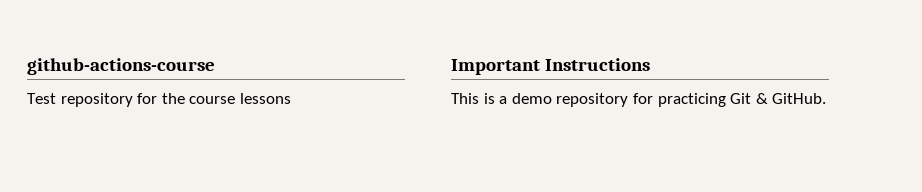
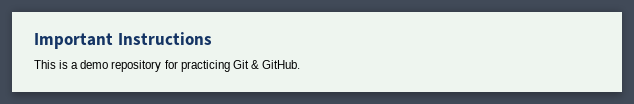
[27,58,215,75] [27,93,291,107] github-actions-course // Test repository for the course lessons // -> (34, 41) none

